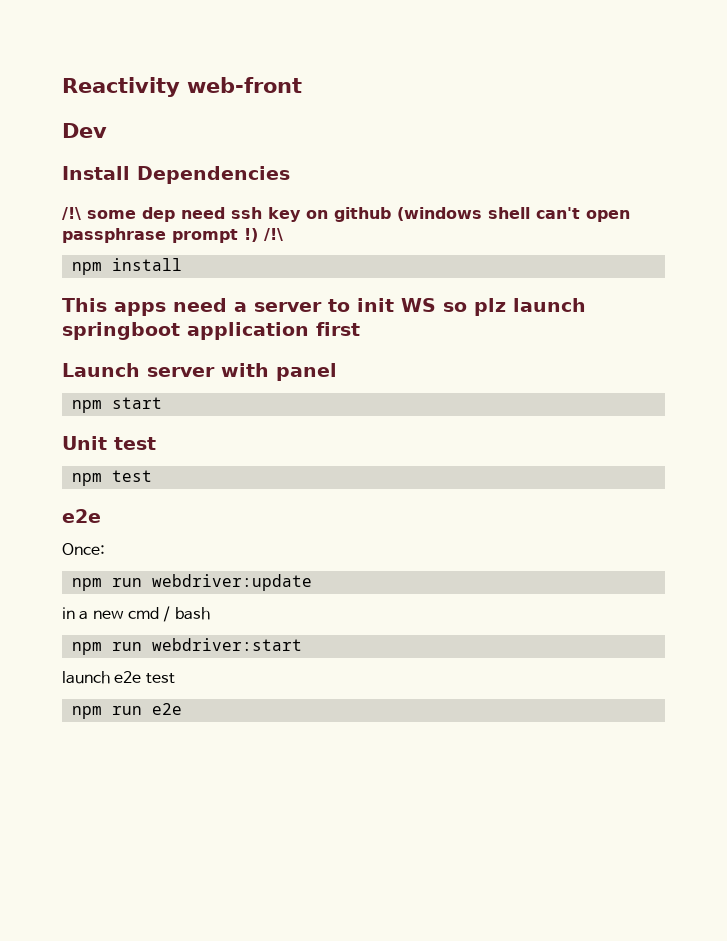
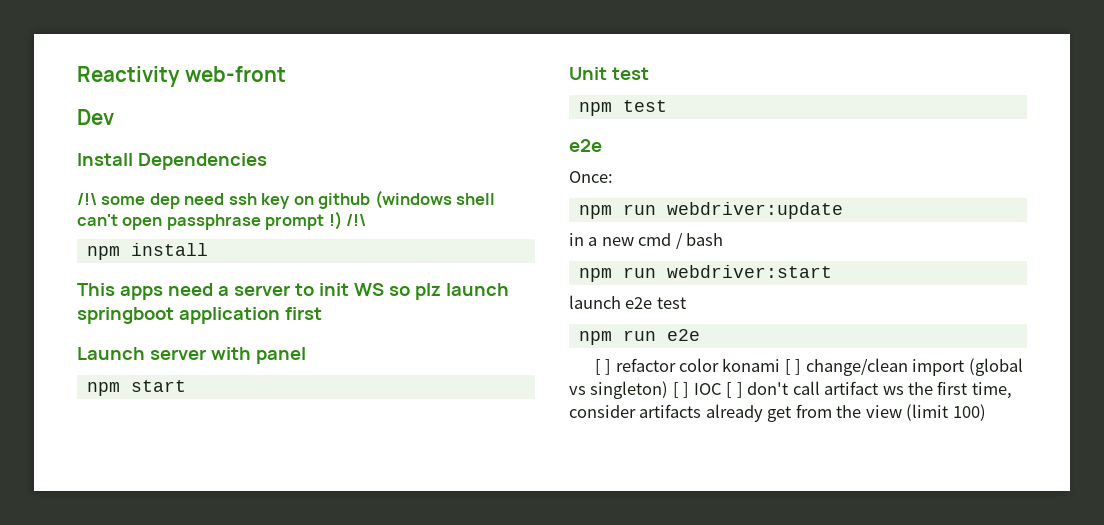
(182, 709) none -> [594,358,1023,376] [569,381,1012,399] [569,404,986,422] // [ ] refactor color konami [ ] change/clean import (global vs singleton) [ ] IOC [ ] don't call artifact ws the first time, consider artifacts already get from the view (limit 100)

